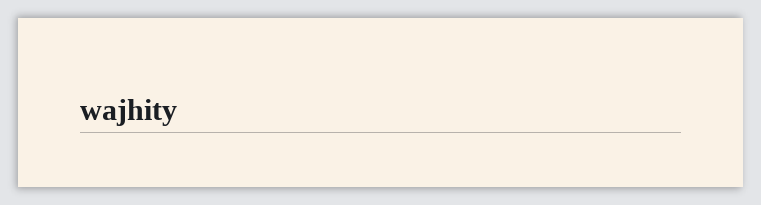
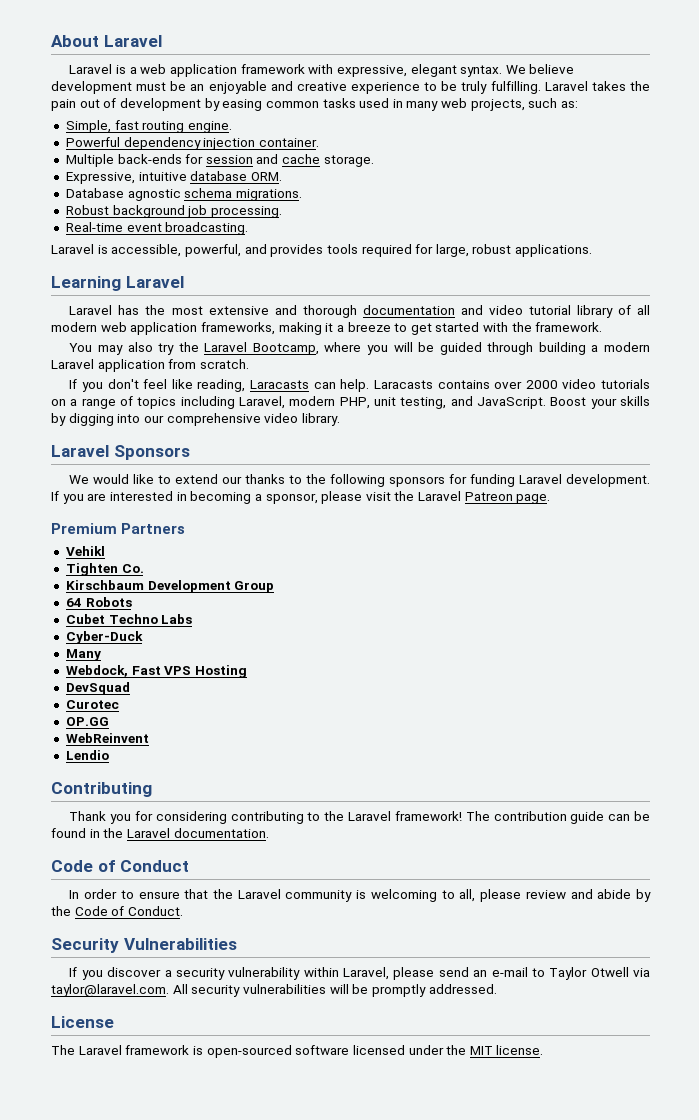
[80,99,177,126] wajhity -> [51,35,162,47] [69,64,575,77] [51,81,650,94] [51,98,579,111] [65,120,232,133] [65,137,319,150] [65,154,374,167] [65,171,282,184] [65,188,302,201] [65,205,282,218] [65,222,249,235] [51,244,593,257] [51,276,184,291] [69,305,651,318] [51,322,603,335] [69,342,650,355] [51,359,249,372] [69,379,650,392] [51,396,650,409] [51,413,340,426] [51,445,190,460] [69,474,651,487] [51,491,551,504] [51,523,186,534] [65,546,105,556] [65,563,144,576] [65,580,275,593] [65,597,132,607] [65,614,193,624] [65,631,143,644] [65,649,101,661] [65,665,247,678] [65,682,130,695] [65,700,119,709] [65,717,109,726] [65,733,149,743] [65,750,109,760] [51,782,152,797] [69,811,650,824] [51,828,269,838] [51,860,190,872] [69,889,651,902] [51,906,183,916] [51,938,237,953] [69,967,650,980] [51,984,497,997] [51,1016,114,1028] [51,1045,544,1058] About Laravel // Laravel is a web application framework with expressive, elegant syntax. We believe development must be an enjoyable and creative experience to be truly fulfilling. Laravel takes the pain out of development by easing common tasks used in many web projects, such as: // Simple, fast routing engine. // Powerful dependency injection container. // Multiple back-ends for session and cache storage. // Expressive, intuitive database ORM. // Database agnostic schema migrations. // Robust background job processing. // Real-time event broadcasting. // Laravel is accessible, powerful, and provides tools required for large, robust applications. // Learning Laravel // Laravel has the most extensive and thorough documentation and video tutorial library of all modern web application frameworks, making it a breeze to get started with the framework. // You may also try the Laravel Bootcamp, where you will be guided through building a modern Laravel application from scratch. // If you don't feel like reading, Laracasts can help. Laracasts contains over 2000 video tutorials on a range of topics including Laravel, modern PHP, unit testing, and JavaScript. Boost your skills by digging into our comprehensive video library. // Laravel Sponsors // We would like to extend our thanks to the following sponsors for funding Laravel development. If you are interested in becoming a sponsor, please visit the Laravel Patreon page. // Premium Partners // Vehikl // Tighten Co. // Kirschbaum Development Group // 64 Robots // Cubet Techno Labs // Cyber-Duck // Many // Webdock, Fast VPS Hosting // DevSquad // Curotec // OP.GG // WebReinvent // Lendio // Contributing // Thank you for considering contributing to the Laravel framework! The contribution guide can be found in the Laravel documentation. // Code of Conduct // In order to ensure that the Laravel community is welcoming to all, please review and abide by the Code of Conduct. // Security Vulnerabilities // If you discover a security vulnerability within Laravel, please send an e-mail to Taylor Otwell via taylor@laravel.com. All security vulnerabilities will be promptly addressed. // License // The Laravel framework is open-sourced software licensed under the MIT license.

